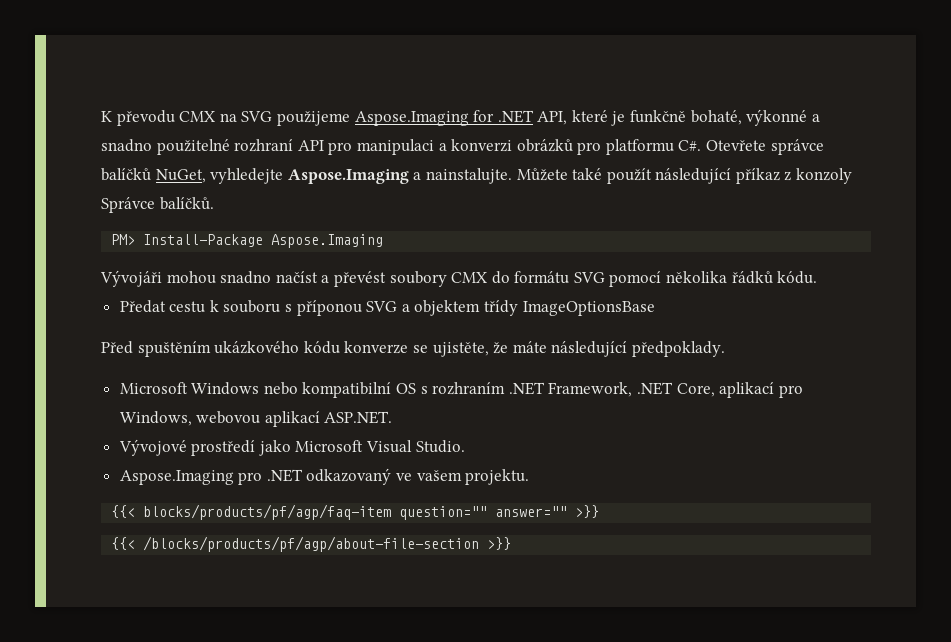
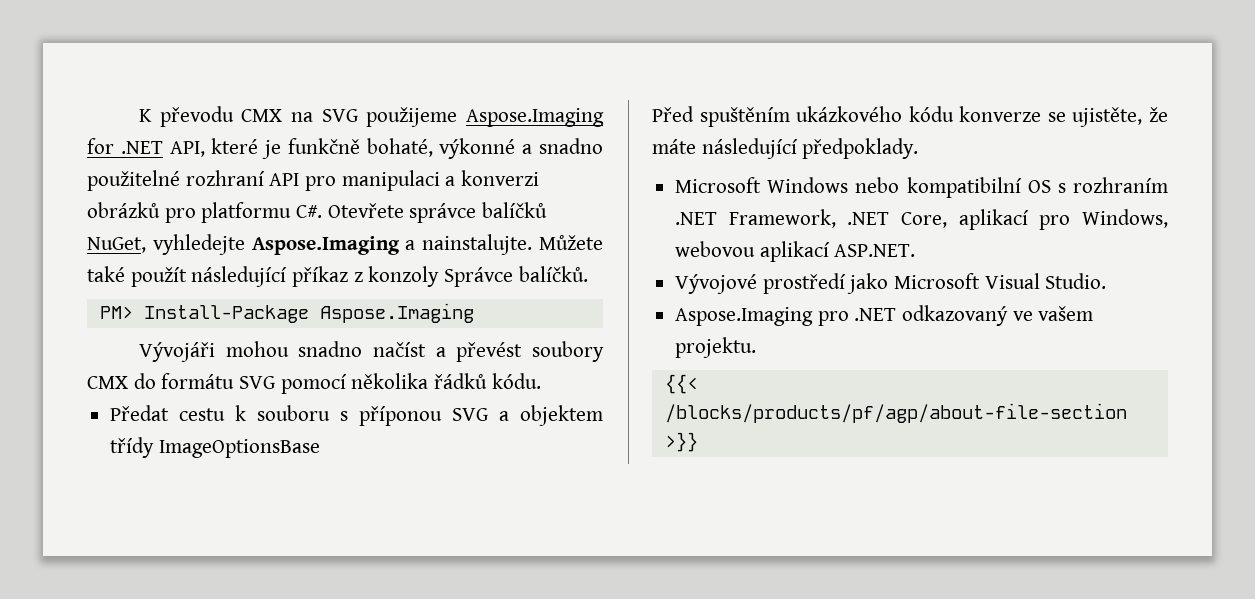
[111,504,600,520] // {{< blocks/products/pf/agp/faq-item question="" answer="" >}} -> (757, 347) none

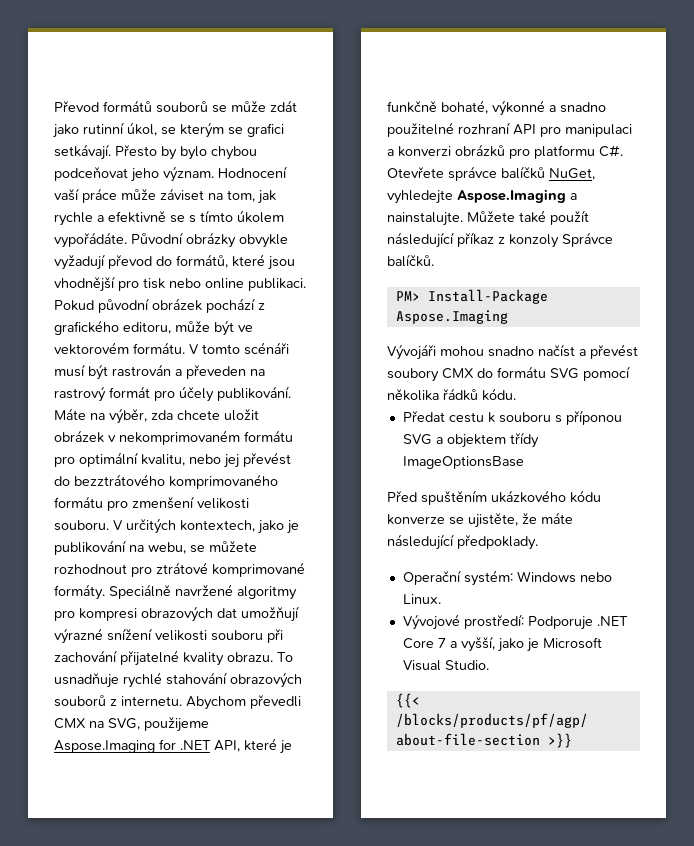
[139,106,234,127] K převodu -> [54,100,297,113] [53,122,284,138] [54,144,257,160] [54,166,287,182] [54,188,276,204] [54,210,284,226] [54,232,288,248] [54,254,295,270] [54,276,306,292] [54,298,265,313] [54,320,253,336] [54,342,289,355] [54,364,265,380] [54,386,291,402] [54,408,259,424] [54,430,293,445] [54,452,291,468] [54,474,278,489] [54,496,249,511] [54,518,299,534] [54,540,257,555] [54,562,305,577] [54,584,297,600] [54,606,299,622] [54,628,283,644] [54,650,293,666] [54,672,302,688] [54,694,301,710] Převod formátů souborů se může zdát jako rutinní úkol, se kterým se grafici setkávají. Přesto by bylo chybou podceňovat jeho význam. Hodnocení vaší práce může záviset na tom, jak rychle a efektivně se s tímto úkolem vypořádáte. Původní obrázky obvykle vyžadují převod do formátů, které jsou vhodnější pro tisk nebo online publikaci. Pokud původní obrázek pochází z grafického editoru, může být ve vektorovém formátu. V tomto scénáři musí být rastrován a převeden na rastrový formát pro účely publikování. Máte na výběr, zda chcete uložit obrázek v nekomprimovaném formátu pro optimální kvalitu, nebo jej převést do bezztrátového komprimovaného formátu pro zmenšení velikosti souboru. V určitých kontextech, jako je publikování na webu, se můžete rozhodnout pro ztrátové komprimované formáty. Speciálně navržené algoritmy pro kompresi obrazových dat umožňují výrazné snížení velikosti souboru při zachování přijatelné kvality obrazu. To usnadňuje rychlé stahování obrazových souborů z internetu. Abychom převedli
[321,109,358,122] SVG -> [108,718,140,730] SVG,
[675,177,1168,198] [675,209,1168,230] [675,241,916,262] [675,273,1107,294] [675,305,1094,326] [675,337,757,358] Microsoft Windows nebo kompatibilní OS s rozhraním .NET Framework, .NET Core, aplikací pro Windows, webovou aplikací ASP.NET. // Vývojové prostředí jako Microsoft Visual Studio. // Aspose.Imaging pro .NET odkazovaný ve vašem projektu. -> [402,570,612,586] [402,594,441,604] [402,614,628,630] [402,636,602,652] [402,660,489,671] Operační systém: Windows nebo Linux. // Vývojové prostředí: Podporuje .NET Core 7 a vyšší, jako je Microsoft Visual Studio.

